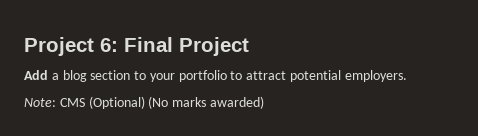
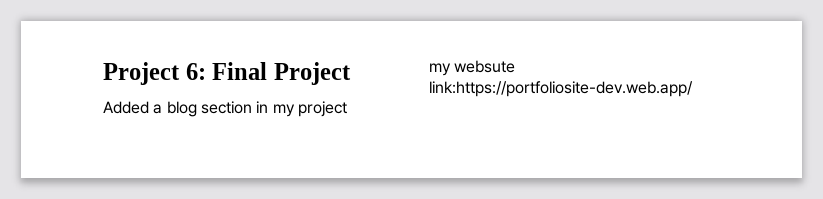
[24,70,48,80] Add -> [103,101,149,114] Added
[134,70,407,82] [24,96,264,109] to your portfolio to attract potential employers. // Note: CMS (Optional) (No marks awarded) -> [256,101,347,117] [429,60,516,76] [429,81,693,97] in my project // my websute link:https://portfoliosite-dev.web.app/

